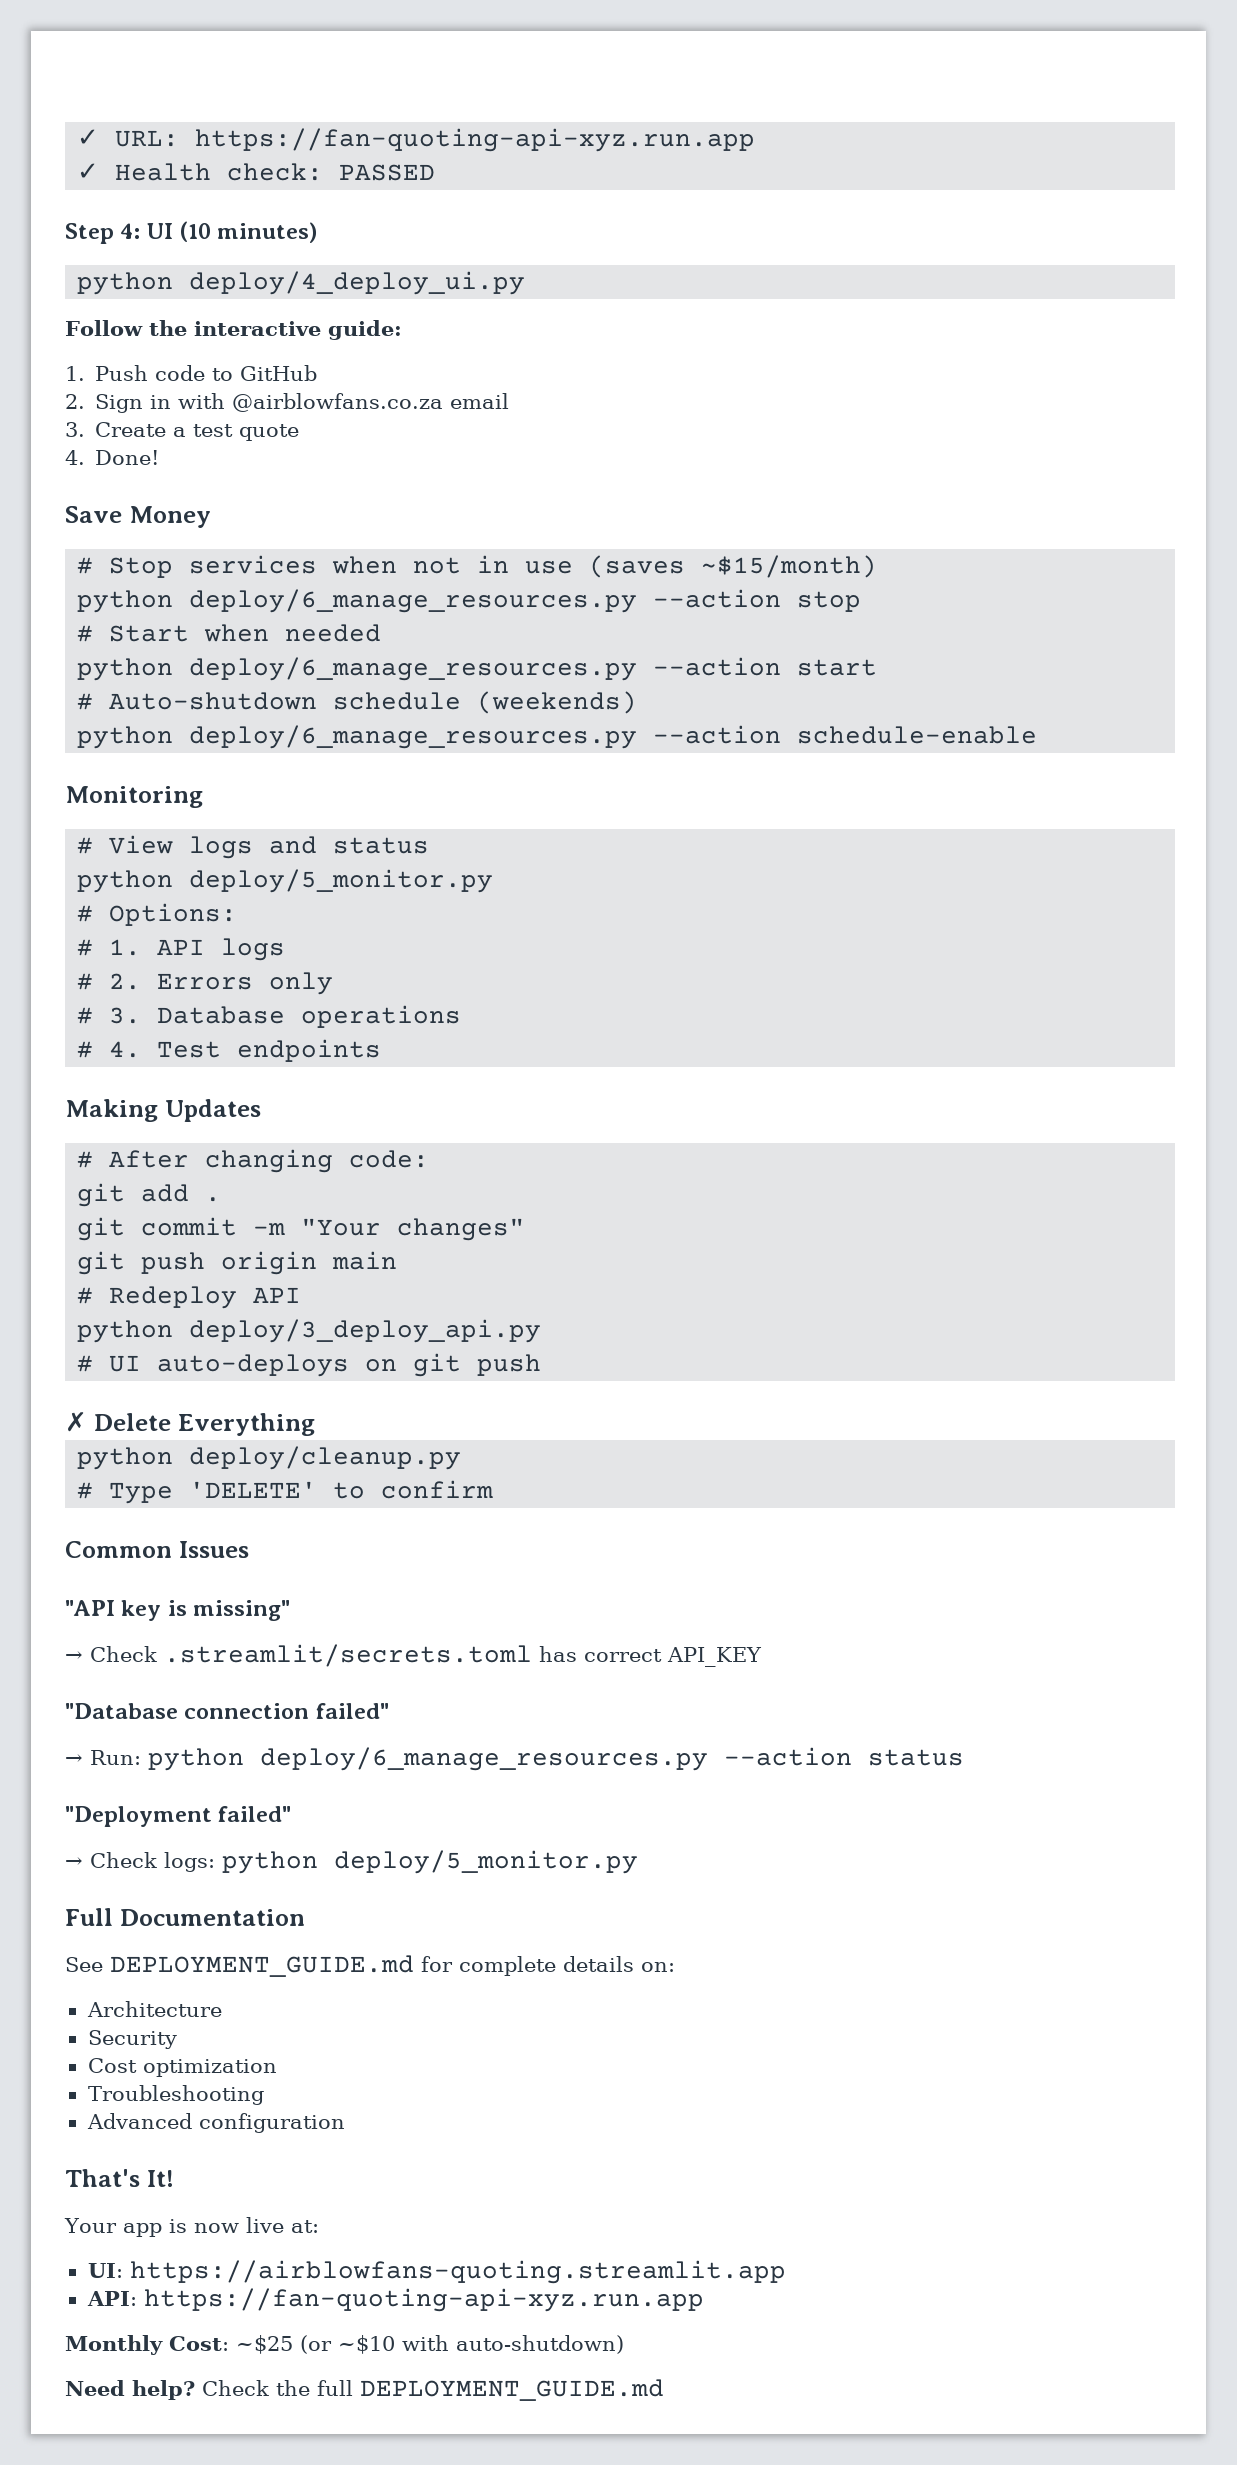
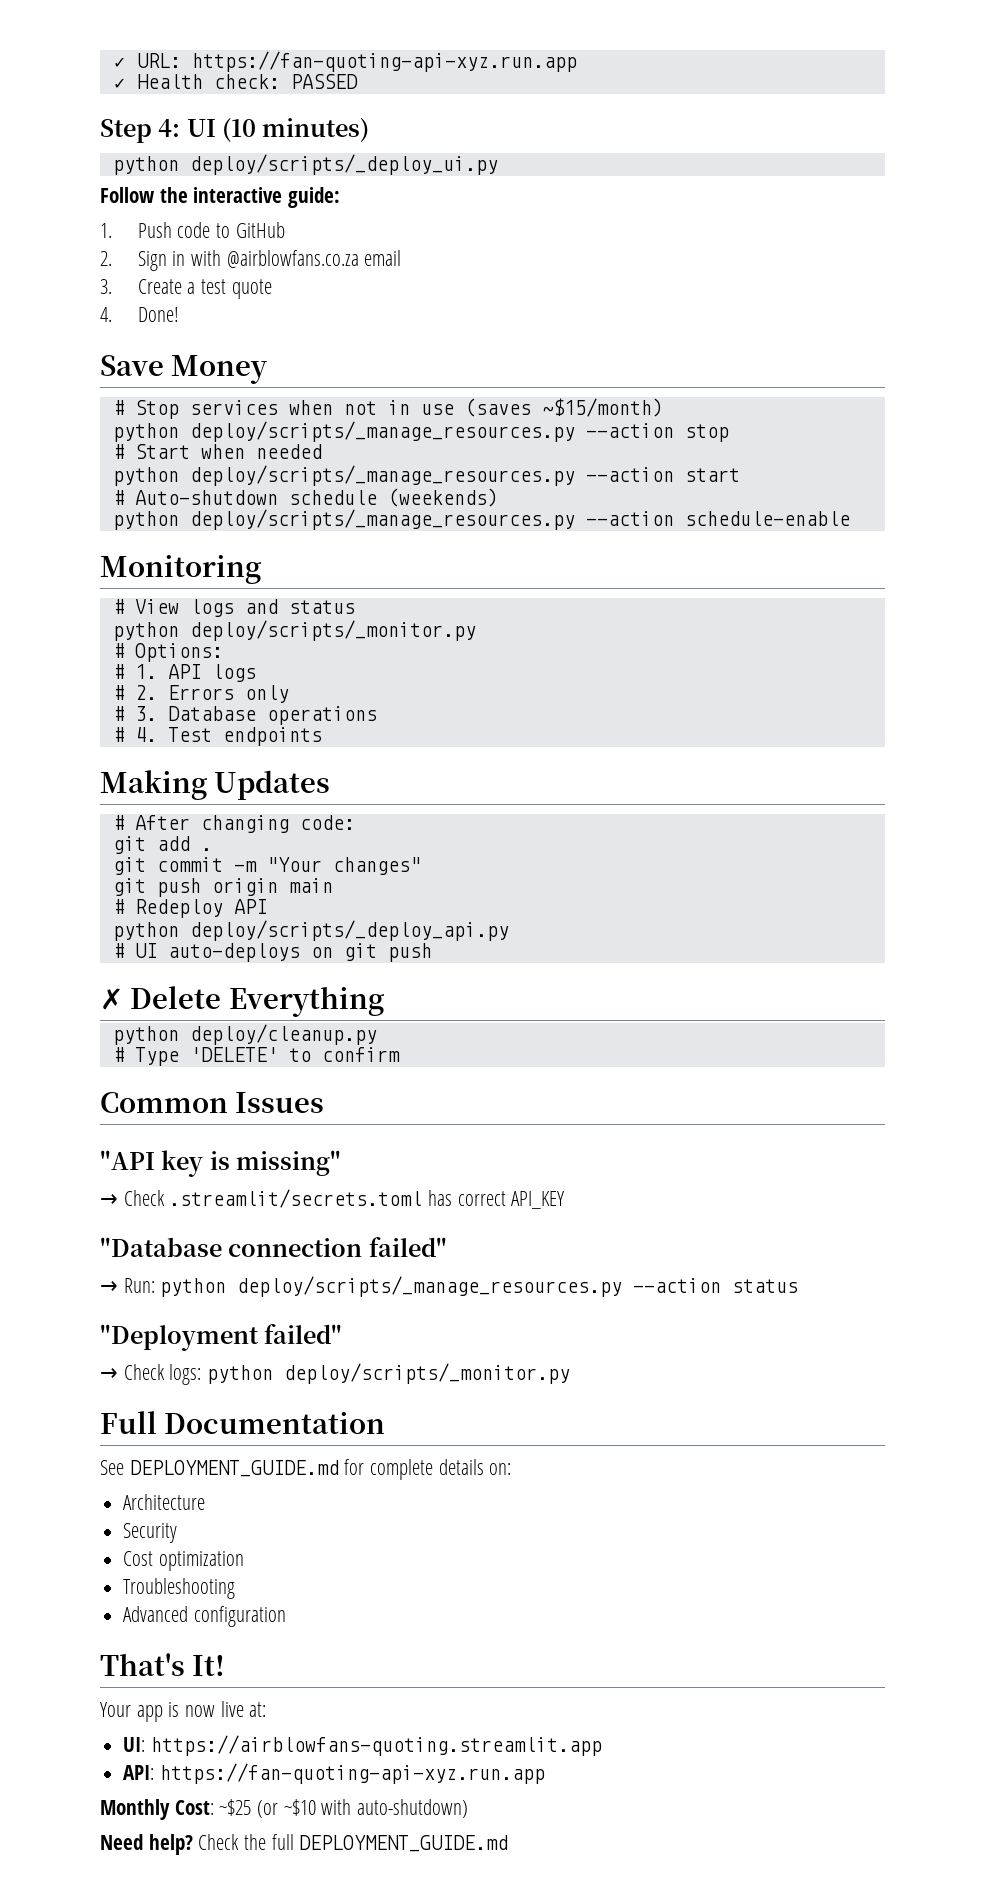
[189,271,526,295] deploy/4_deploy_ui.py -> [189,154,498,175] deploy/scripts/_deploy_ui.py
[189,589,638,613] deploy/6_manage_resources.py -> [189,421,575,442] deploy/scripts/_manage_resources.py
[189,657,638,681] deploy/6_manage_resources.py -> [189,465,575,486] deploy/scripts/_manage_resources.py
[189,725,638,749] deploy/6_manage_resources.py -> [189,509,575,530] deploy/scripts/_manage_resources.py
[189,869,494,893] deploy/5_monitor.py -> [189,620,476,641] deploy/scripts/_monitor.py
[189,1319,542,1343] deploy/3_deploy_api.py -> [189,920,509,941] deploy/scripts/_deploy_api.py
[260,1747,708,1771] deploy/6_manage_resources.py -> [237,1276,623,1297] deploy/scripts/_manage_resources.py
[334,1850,638,1874] deploy/5_monitor.py -> [284,1363,571,1384] deploy/scripts/_monitor.py

